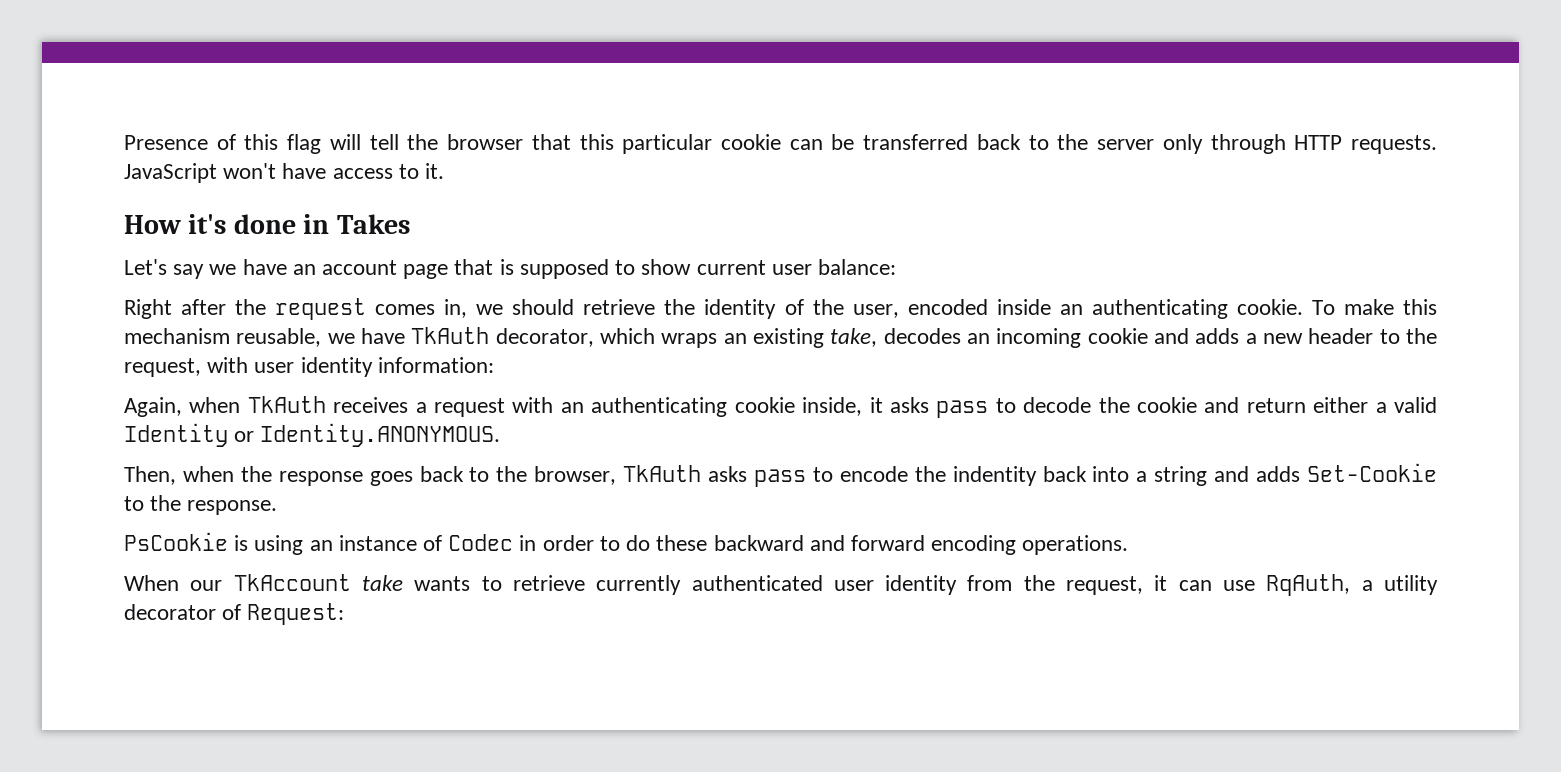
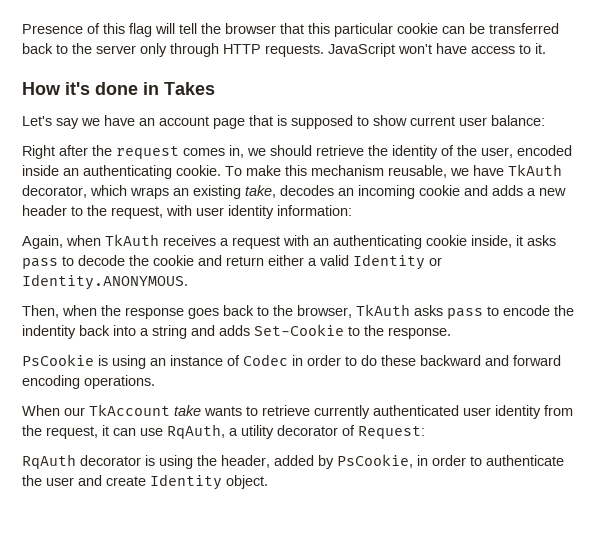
(345, 614) none -> [22,454,564,469] [22,474,268,490] // RqAuth decorator is using the header, added by PsCookie, in order to authenticate the user and create Identity object.

